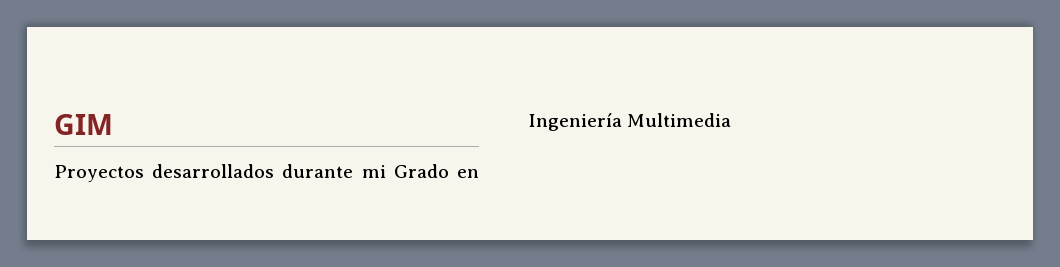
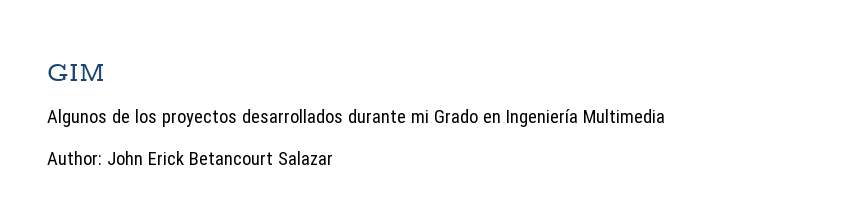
[54,165,144,182] Proyectos -> [47,109,237,127] Algunos de los proyectos
(732, 120) none -> [47,151,333,165] // Author: John Erick Betancourt Salazar

